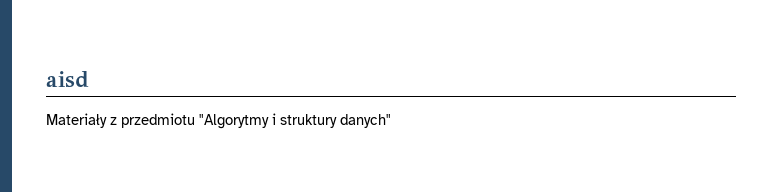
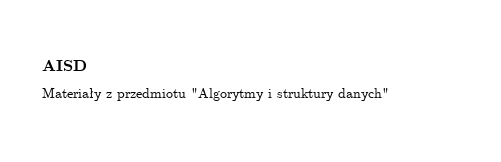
[46,71,89,88] aisd -> [42,60,87,71] AISD

